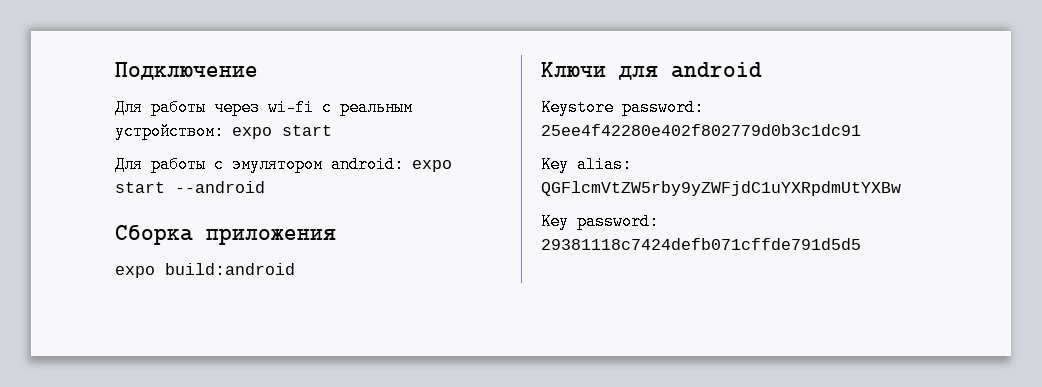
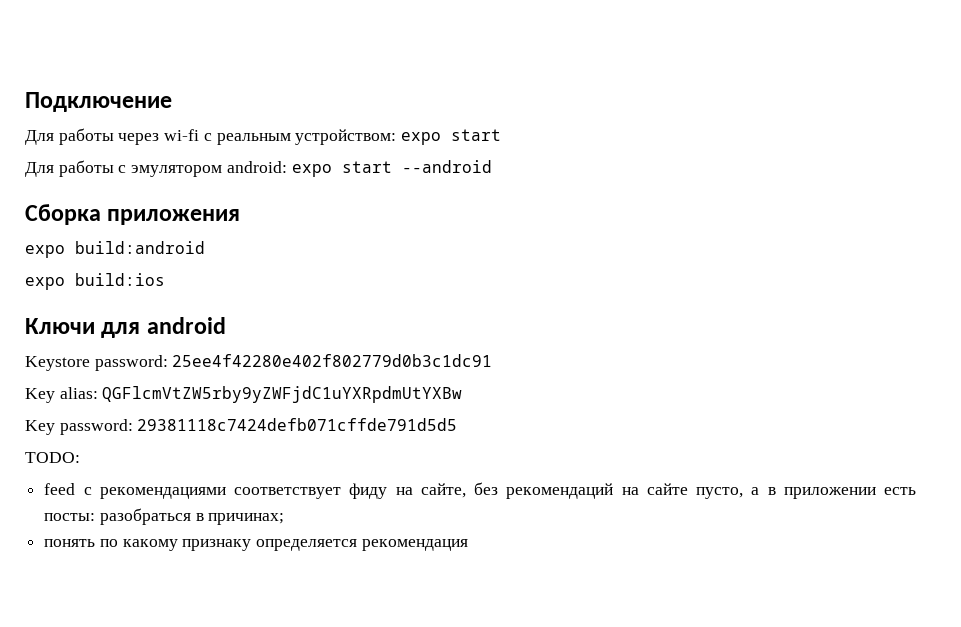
(295, 269) none -> [25,273,165,290] // expo build:ios
(861, 244) none -> [25,452,80,463] [44,482,916,499] [44,508,285,525] [44,539,468,551] // TODO: // feed с рекомендациями соответствует фиду на сайте, без рекомендаций на сайте пусто, а в приложении есть посты: разобраться в причинах; // понять по какому признаку определяется рекомендация

